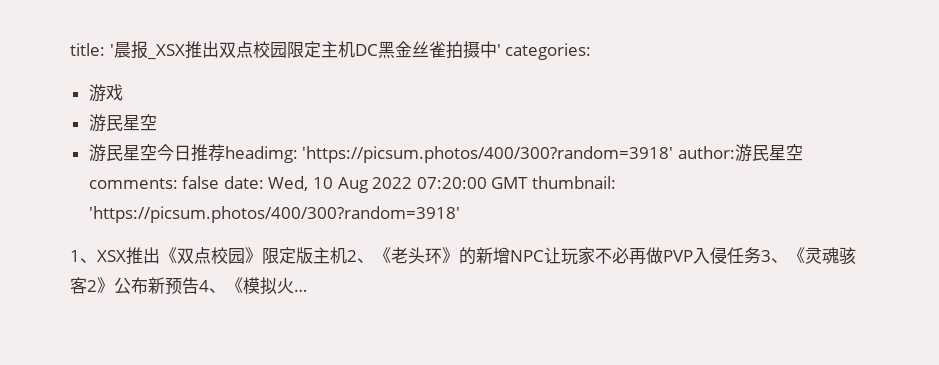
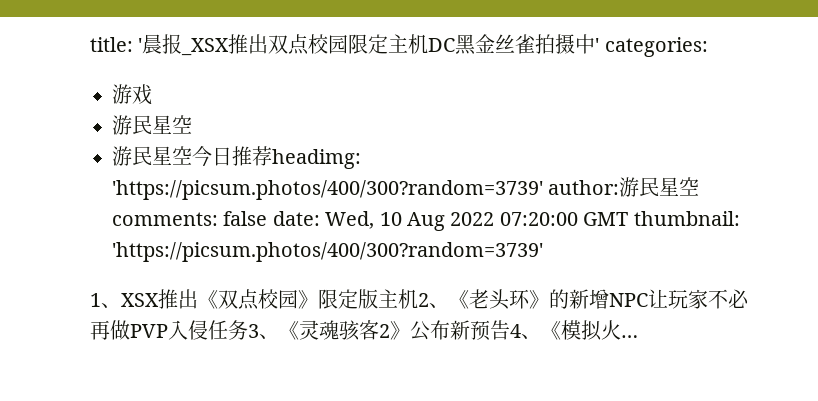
[302,146,674,163] 'https://picsum.photos/400/300?random=3918' -> [112,180,543,200] 'https://picsum.photos/400/300?random=3739'
[88,206,460,223] 'https://picsum.photos/400/300?random=3918' -> [112,242,543,262] 'https://picsum.photos/400/300?random=3739'

